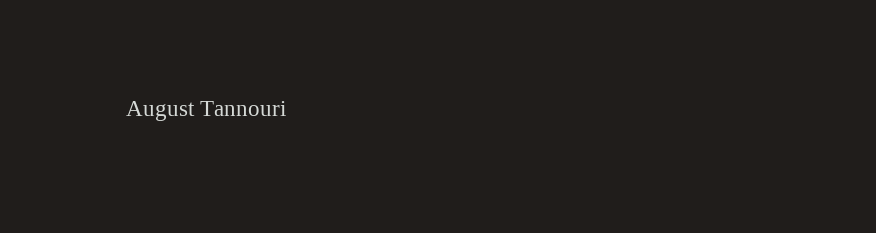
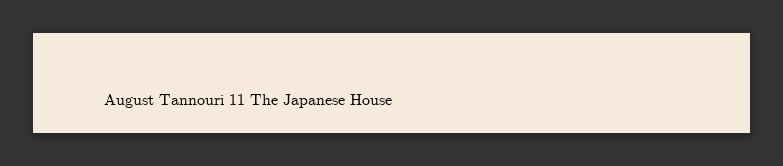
(287, 108) none -> [229,94,392,108] 11 The Japanese House

